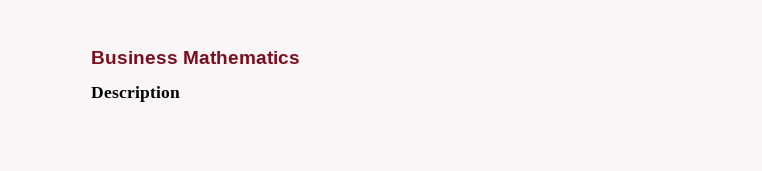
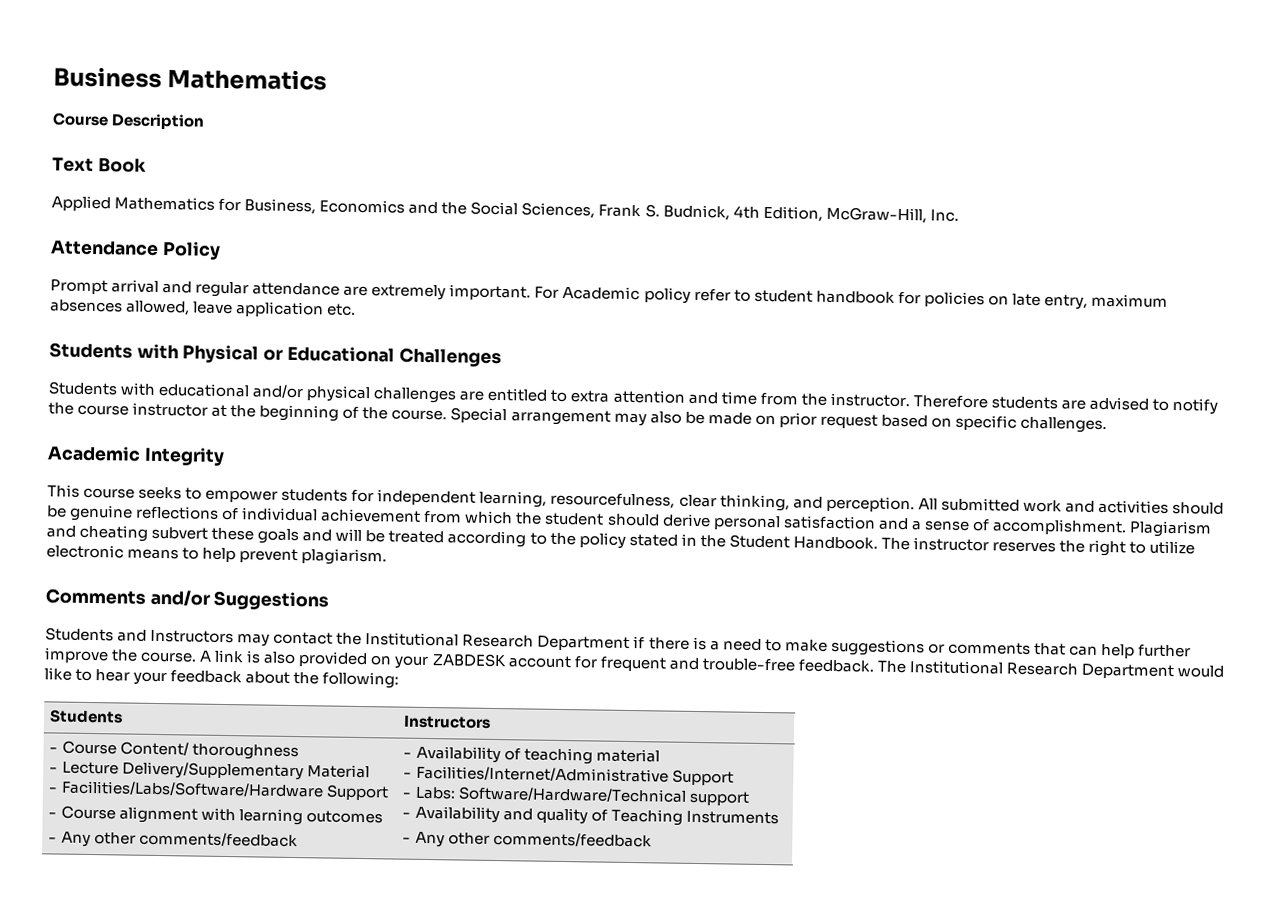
(301, 57) none -> [52,112,109,127] Course
(180, 94) none -> [52,157,147,173] [51,195,959,224] [50,240,221,260] [50,279,1168,310] [50,299,357,318] [49,342,502,368] [48,381,1219,415] [48,402,1108,434] [47,445,225,466] [47,484,1224,515] [47,504,1212,538] [46,524,1196,557] [46,544,388,566] [45,588,330,611] [45,627,1192,659] [44,647,1225,680] [44,667,400,689] [49,709,124,724] [403,715,492,729] [49,740,299,761] [49,761,370,781] [48,780,389,801] [48,805,383,826] [48,831,298,848] [403,745,660,765] [403,765,734,786] [402,786,750,806] [402,805,779,826] [402,831,652,848] // Text Book // Applied Mathematics for Business, Economics and the Social Sciences, Frank S. Budnick, 4th Edition, McGraw-Hill, Inc. // Attendance Policy // Prompt arrival and regular attendance are extremely important. For Academic policy refer to student handbook for policies on late entry, maximum absences allowed, leave application etc. // Students with Physical or Educational Challenges // Students with educational and/or physical challenges are entitled to extra attention and time from the instructor. Therefore students are advised to notify the course instructor at the beginning of the course. Special arrangement may also be made on prior request based on specific challenges. // Academic Integrity // This course seeks to empower students for independent learning, resourcefulness, clear thinking, and perception. All submitted work and activities should be genuine reflections of individual achievement from which the student should derive personal satisfaction and a sense of accomplishment. Plagiarism and cheating subvert these goals and will be treated according to the policy stated in the Student Handbook. The instructor reserves the right to utilize electronic means to help prevent plagiarism. // Comments and/or Suggestions // Students and Instructors may contact the Institutional Research Department if there is a need to make suggestions or comments that can help further improve the course. A link is also provided on your ZABDESK account for frequent and trouble-free feedback. The Institutional Research Department would like to hear your feedback about the following: // Students | Instructors // - Course Content/ thoroughness // - Lecture Delivery/Supplementary Material // - Facilities/Labs/Software/Hardware Support // - Course alignment with learning outcomes // - Any other comments/feedback | - Availability of teaching material // - Facilities/Internet/Administrative Support // - Labs: Software/Hardware/Technical support // - Availability and quality of Teaching Instruments // - Any other comments/feedback

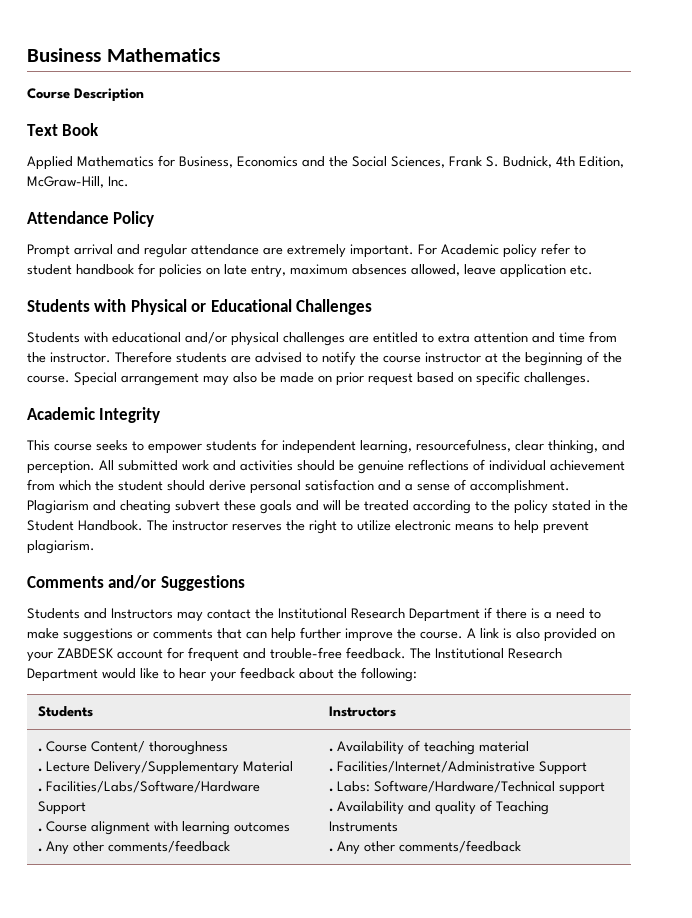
[49,747,59,753] - -> [38,748,43,752] .
[49,767,59,773] - -> [38,768,43,772] .
[48,787,59,793] - -> [38,788,43,792] .
[48,812,58,818] - -> [38,828,43,832] .
[48,837,58,843] - -> [38,848,43,852] .
[403,752,413,758] - -> [329,748,334,752] .
[403,772,413,778] - -> [329,768,334,772] .
[402,792,412,798] - -> [329,788,334,792] .
[402,812,412,818] - -> [329,808,334,812] .
[402,837,412,843] - -> [329,848,334,852] .

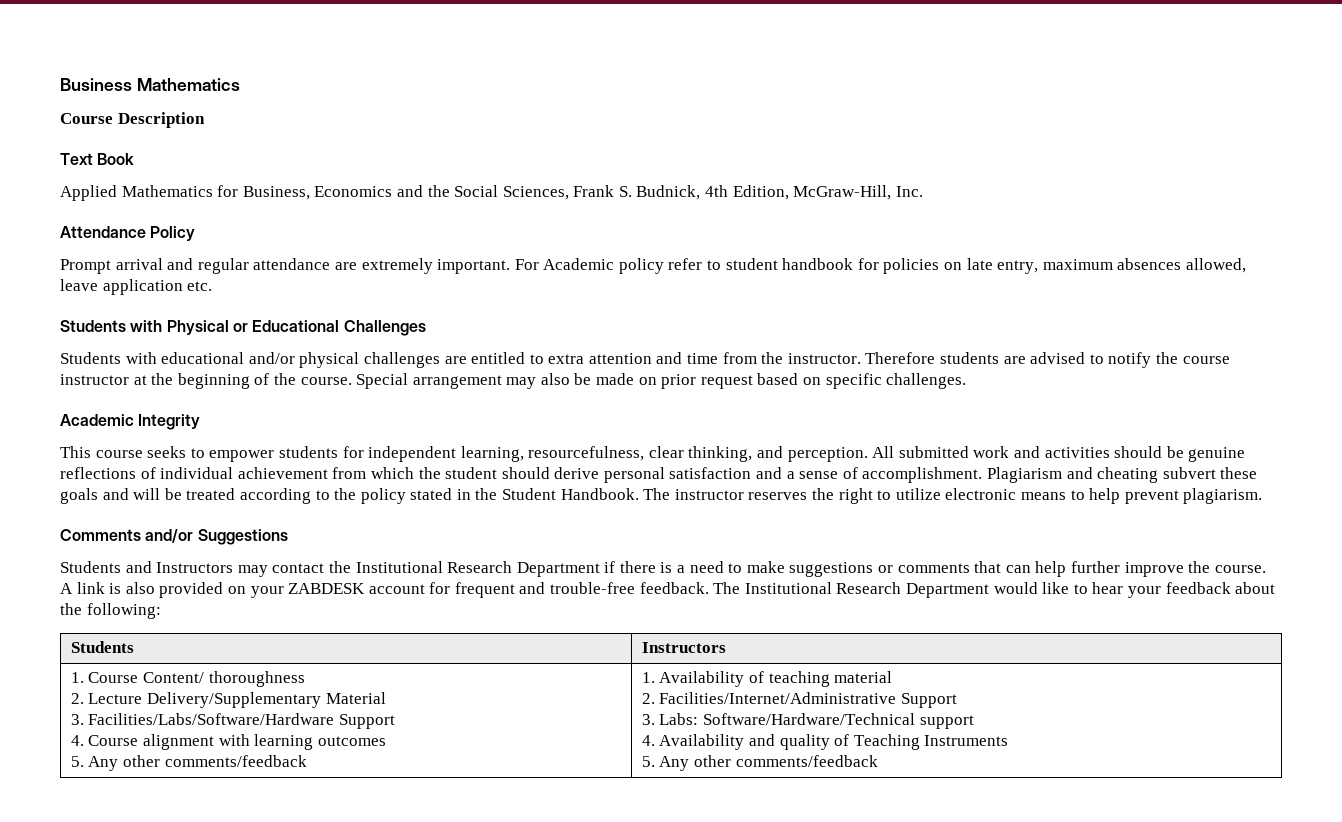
[38,748,43,752] . -> [70,672,84,683] 1.
[38,768,43,772] . -> [70,693,84,704] 2.
[38,788,43,792] . -> [70,714,84,725] 3.
[38,828,43,832] . -> [70,735,84,746] 4.
[38,848,43,852] . -> [70,756,84,767] 5.
[329,748,334,752] . -> [641,672,655,683] 1.
[329,768,334,772] . -> [641,693,655,704] 2.
[329,788,334,792] . -> [641,714,655,725] 3.
[329,808,334,812] . -> [641,735,655,746] 4.
[329,848,334,852] . -> [641,756,655,767] 5.

